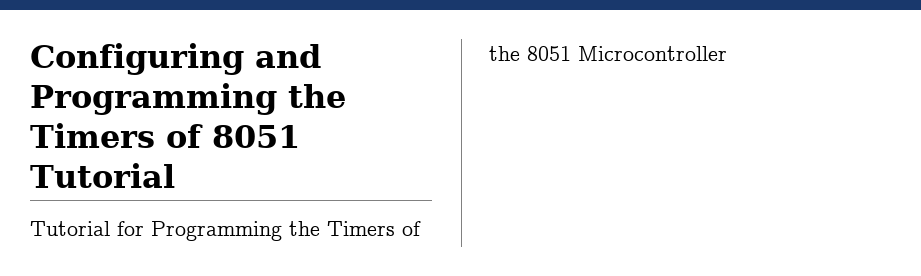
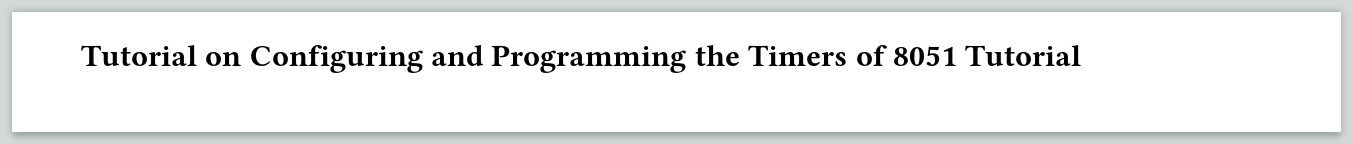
(30, 59) none -> [81,45,242,66] Tutorial on
[30,221,421,241] [489,46,727,61] // Tutorial for Programming the Timers of the 8051 Microcontroller -> (1082, 55) none

